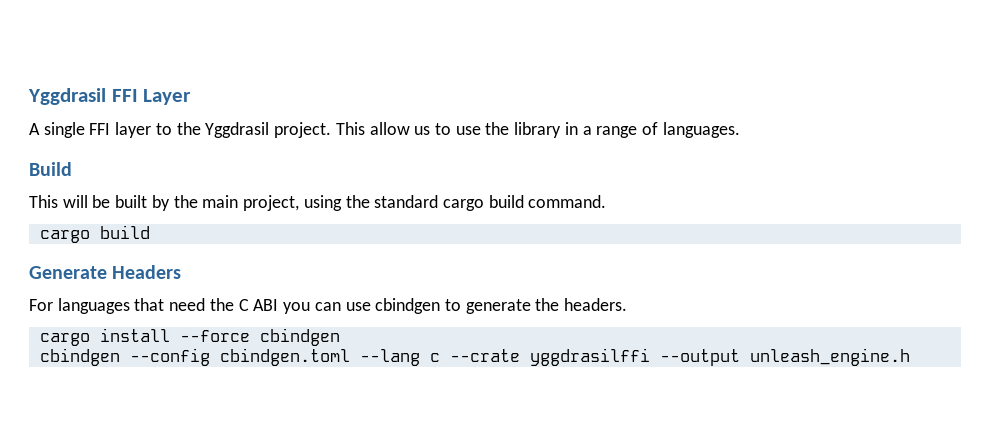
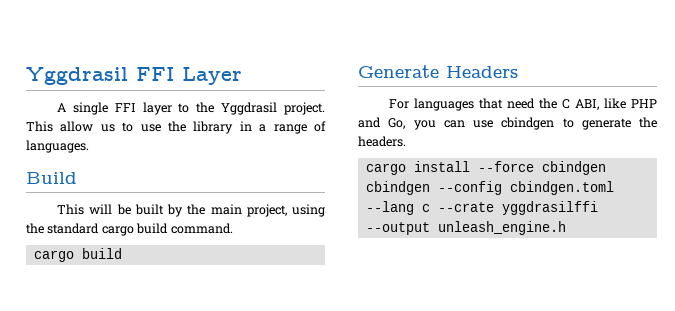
[253,299,279,311] ABI -> [575,98,657,110] [358,117,406,129] ABI, like PHP and Go,

